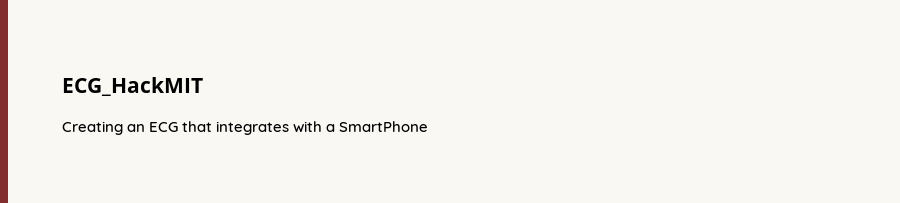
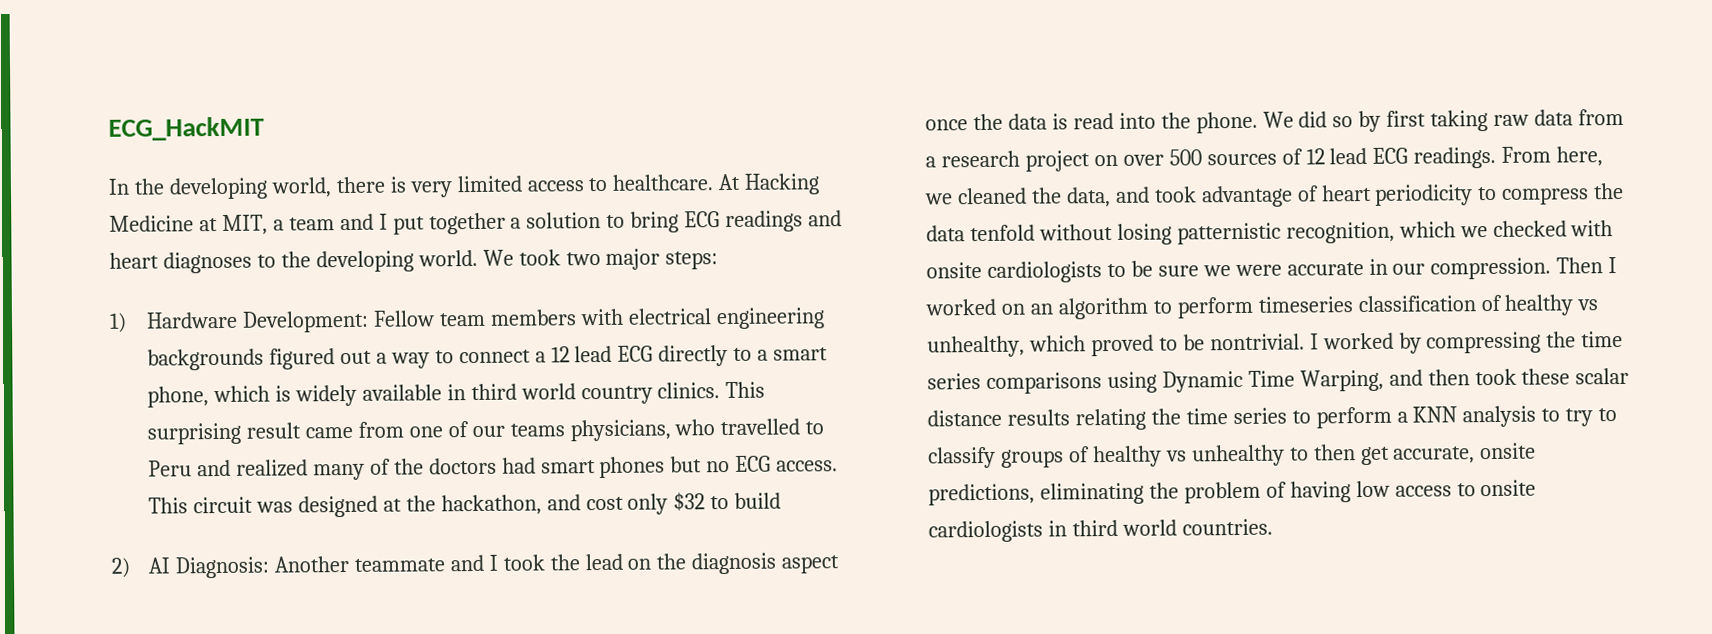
[62,121,429,135] Creating an ECG that integrates with a SmartPhone -> [108,173,821,200] [109,210,843,235] [109,248,719,274] [109,307,825,333] [147,345,829,371] [147,381,766,408] [147,418,825,445] [148,455,839,481] [148,492,782,518] [111,552,841,579] [925,108,1625,134] [925,146,1604,172] [925,182,1625,208] [926,220,1614,245] [926,257,1618,283] [925,294,1599,320] [927,330,1624,358] [927,367,1630,394] [927,405,1618,431] [928,442,1537,469] [928,479,1537,506] [928,518,1273,543] In the developing world, there is very limited access to healthcare. At Hacking Medicine at MIT, a team and I put together a solution to bring ECG readings and heart diagnoses to the developing world. We took two major steps: // 1) Hardware Development: Fellow team members with electrical engineering backgrounds figured out a way to connect a 12 lead ECG directly to a smart phone, which is widely available in third world country clinics. This surprising result came from one of our teams physicians, who travelled to Peru and realized many of the doctors had smart phones but no ECG access. This circuit was designed at the hackathon, and cost only $32 to build // 2) AI Diagnosis: Another teammate and I took the lead on the diagnosis aspect once the data is read into the phone. We did so by first taking raw data from a research project on over 500 sources of 12 lead ECG readings. From here, we cleaned the data, and took advantage of heart periodicity to compress the data tenfold without losing patternistic recognition, which we checked with onsite cardiologists to be sure we were accurate in our compression. Then I worked on an algorithm to perform timeseries classification of healthy vs unhealthy, which proved to be nontrivial. I worked by compressing the time series comparisons using Dynamic Time Warping, and then took these scalar distance results relating the time series to perform a KNN analysis to try to classify groups of healthy vs unhealthy to then get accurate, onsite predictions, eliminating the problem of having low access to onsite cardiologists in third world countries.

